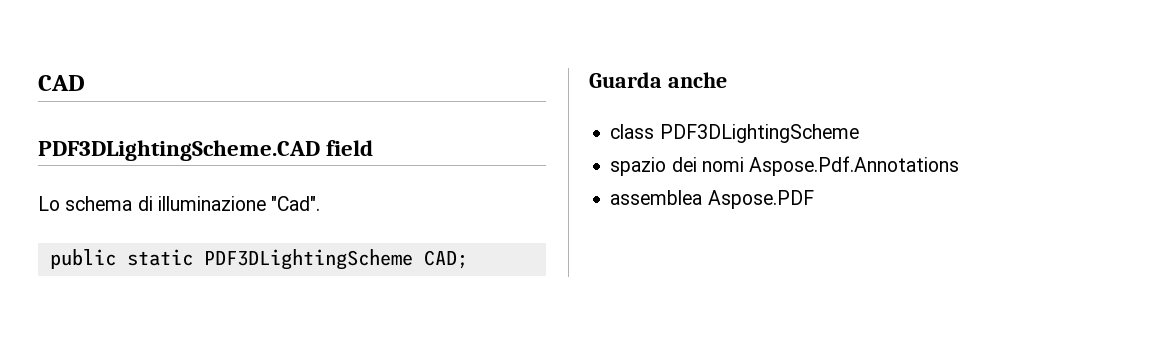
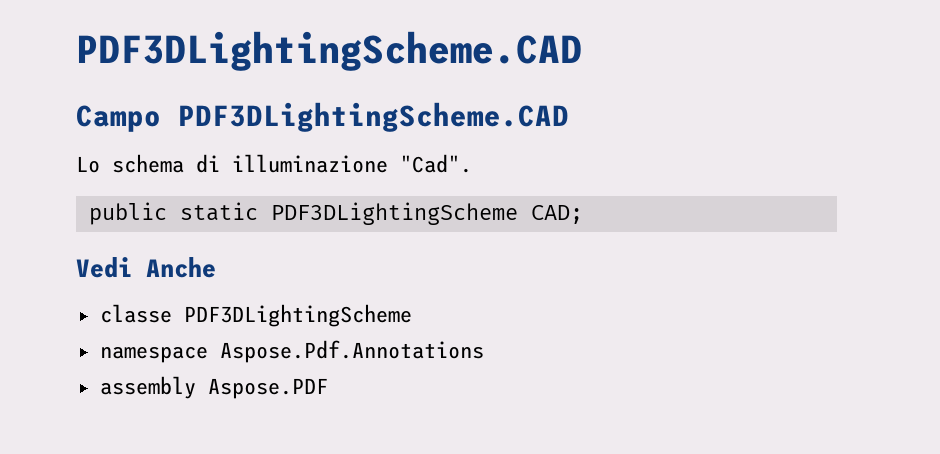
[38,75,85,91] [38,140,374,161] CAD // PDF3DLightingScheme.CAD field -> [76,31,582,71] [76,102,569,132] PDF3DLightingScheme.CAD // Campo PDF3DLightingScheme.CAD
[589,72,727,88] [610,124,859,143] [610,157,744,176] Guarda anche // class PDF3DLightingScheme // spazio dei nomi -> [76,257,216,278] [99,304,412,327] [99,346,208,363] Vedi Anche // classe PDF3DLightingScheme // namespace
[610,190,703,205] assemblea -> [99,376,196,399] assembly

